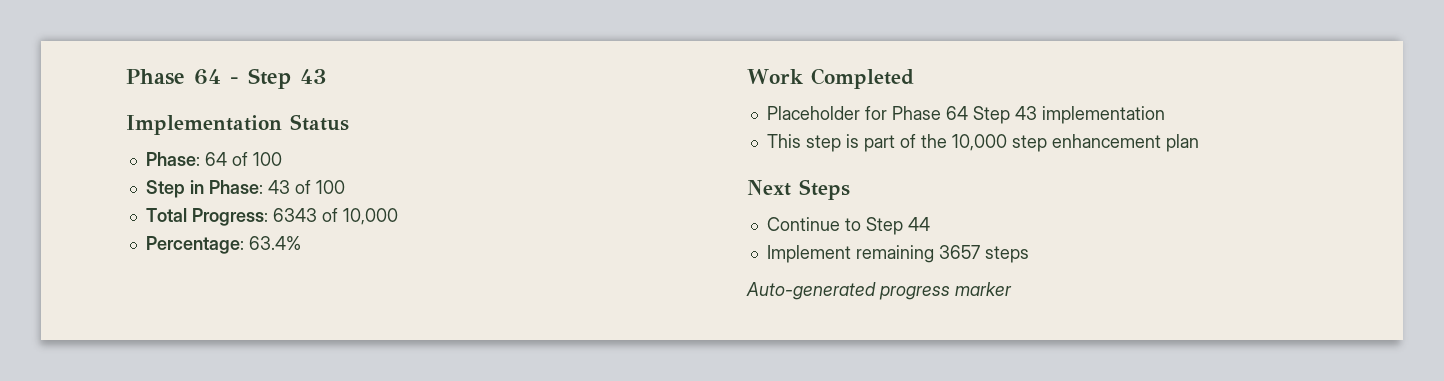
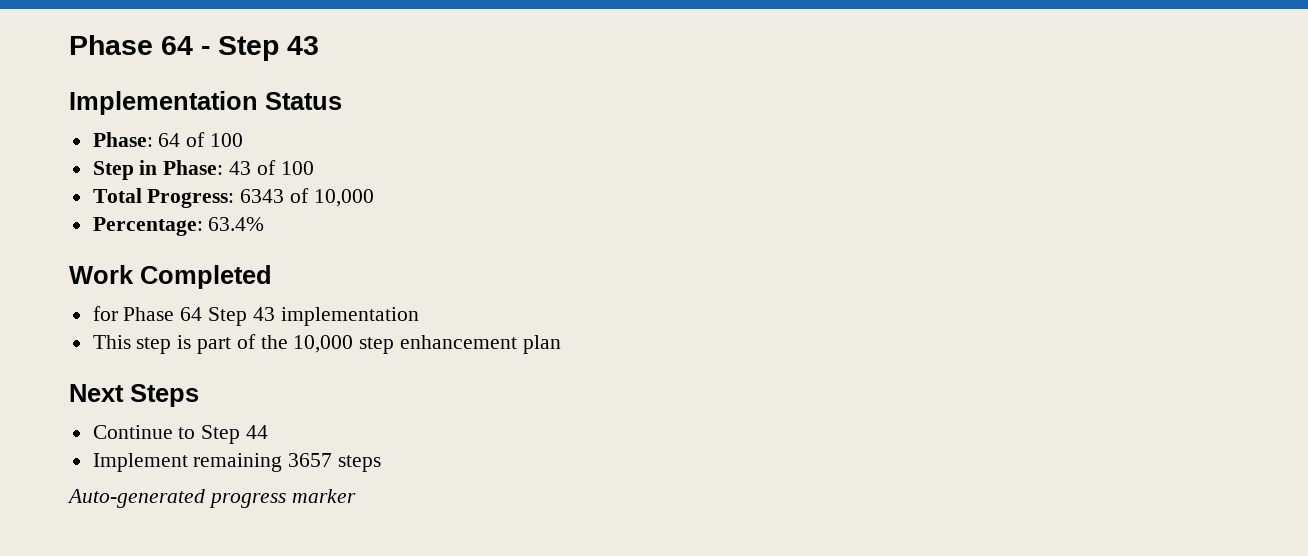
[766,106,860,120] Placeholder -> (272, 277) none

